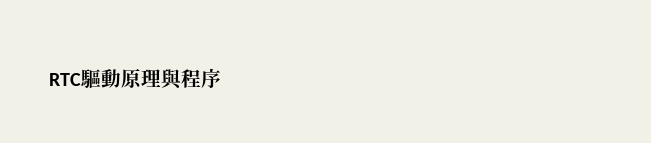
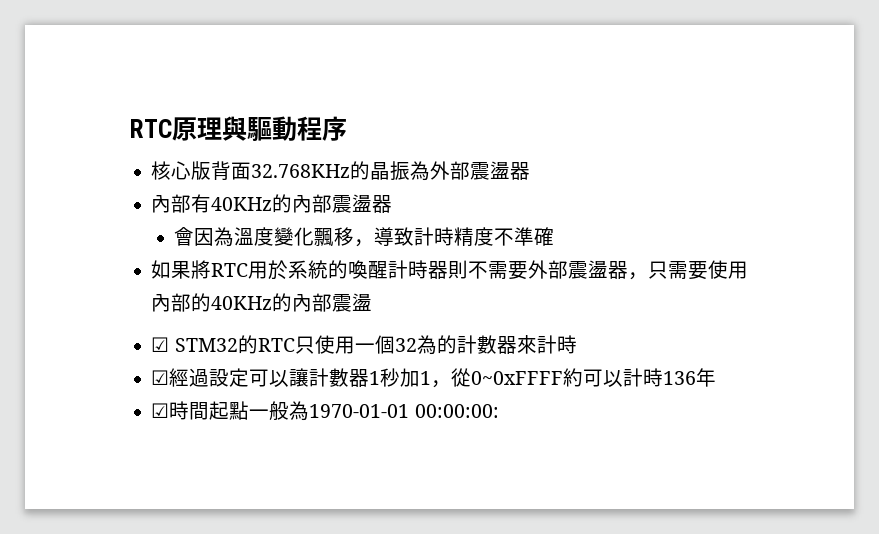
[49,69,183,90] RTC驅動原理與 -> [130,116,297,141] RTC原理與驅動
(221, 78) none -> [151,161,531,181] [151,194,393,213] [174,227,555,247] [151,260,749,280] [151,293,373,312] [151,335,577,355] [151,368,717,388] [151,401,499,421] // 核心版背面32.768KHz的晶振為外部震盪器 // 內部有40KHz的內部震盪器 // 會因為溫度變化飄移，導致計時精度不準確 // 如果將RTC用於系統的喚醒計時器則不需要外部震盪器，只需要使用內部的40KHz的內部震盪 // ☑ STM32的RTC只使用一個32為的計數器來計時 // ☑經過設定可以讓計數器1秒加1，從0~0xFFFF約可以計時136年 // ☑時間起點一般為1970-01-01 00:00:00:

